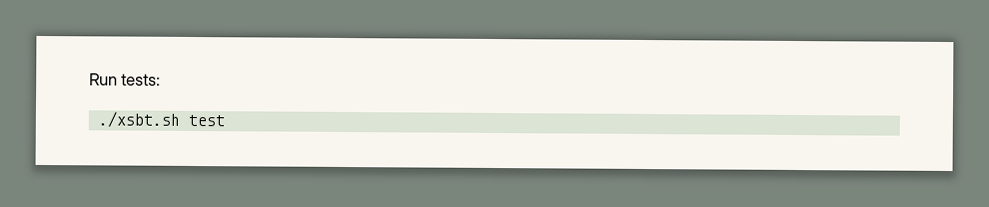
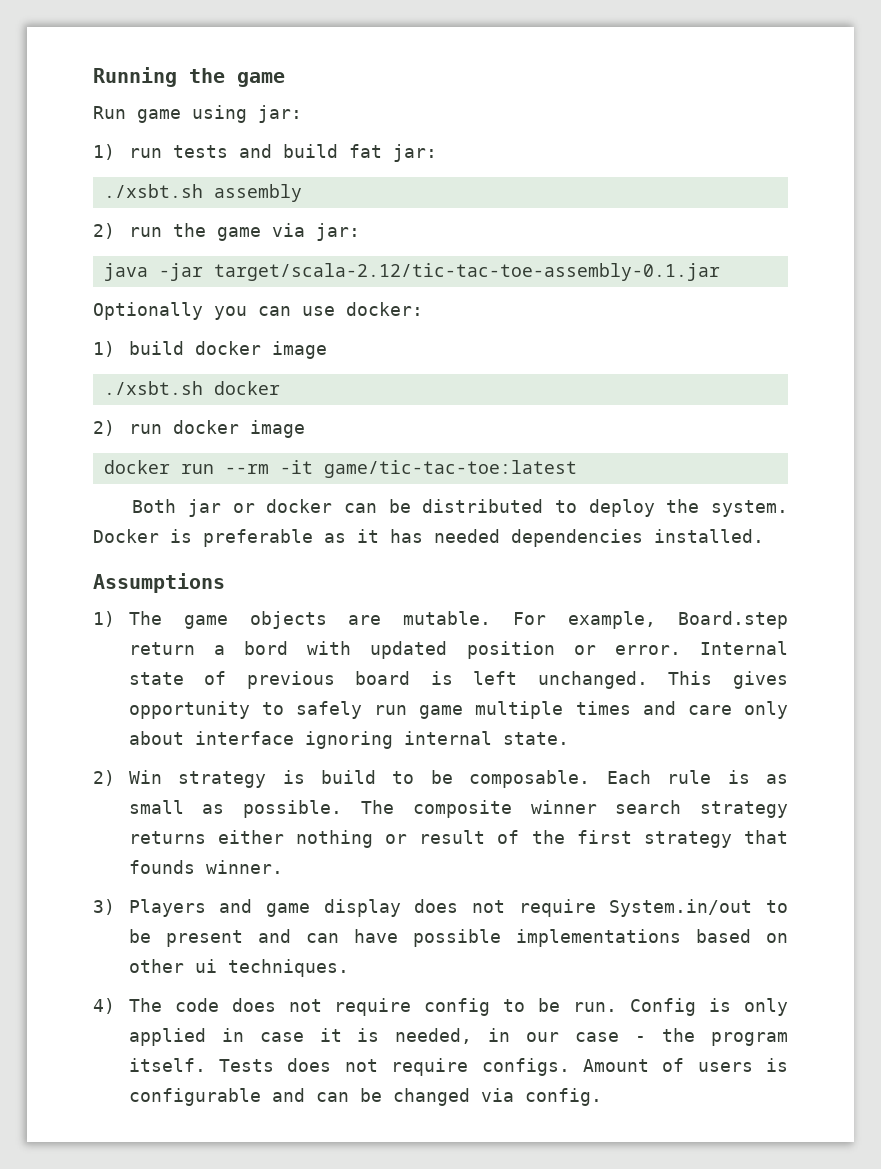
[89,73,162,86] [97,111,225,128] Run tests: // ./xsbt.sh test -> [93,67,285,87] [93,105,302,123] [93,144,437,162] [103,184,302,202] [93,223,360,241] [103,263,720,281] [93,302,423,320] [93,341,327,359] [103,381,280,395] [93,420,305,438] [103,460,577,478] [132,499,788,517] [93,529,764,547] [93,573,225,593] [93,611,788,629] [128,641,788,659] [128,671,788,689] [128,701,788,719] [128,731,569,749] [93,770,788,788] [128,800,788,818] [128,830,788,848] [128,860,283,874] [93,899,788,917] [128,929,788,947] [128,959,349,977] [93,998,788,1016] [128,1028,788,1046] [128,1058,788,1076] [128,1088,602,1106] Running the game // Run game using jar: // 1) run tests and build fat jar: // ./xsbt.sh assembly // 2) run the game via jar: // java -jar target/scala-2.12/tic-tac-toe-assembly-0.1.jar // Optionally you can use docker: // 1) build docker image // ./xsbt.sh docker // 2) run docker image // docker run --rm -it game/tic-tac-toe:latest // Both jar or docker can be distributed to deploy the system. Docker is preferable as it has needed dependencies installed. // Assumptions // 1) The game objects are mutable. For example, Board.step return a bord with updated position or error. Internal state of previous board is left unchanged. This gives opportunity to safely run game multiple times and care only about interface ignoring internal state. // 2) Win strategy is build to be composable. Each rule is as small as possible. The composite winner search strategy returns either nothing or result of the first strategy that founds winner. // 3) Players and game display does not require System.in/out to be present and can have possible implementations based on other ui techniques. // 4) The code does not require config to be run. Config is only applied in case it is needed, in our case - the program itself. Tests does not require configs. Amount of users is configurable and can be changed via config.

